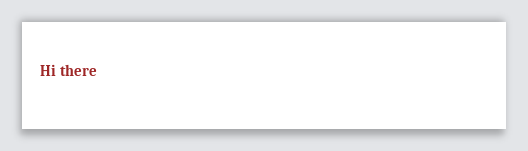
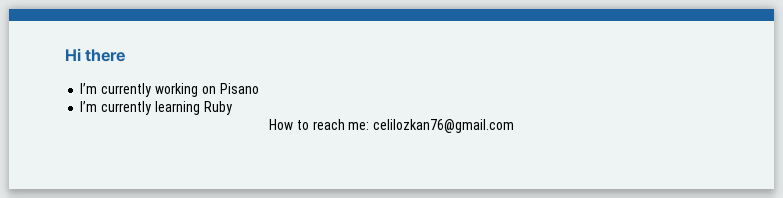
(98, 70) none -> [80,83,259,97] [80,101,232,115] [268,119,515,133] // I’m currently working on Pisano // I’m currently learning Ruby // How to reach me: celilozkan76@gmail.com

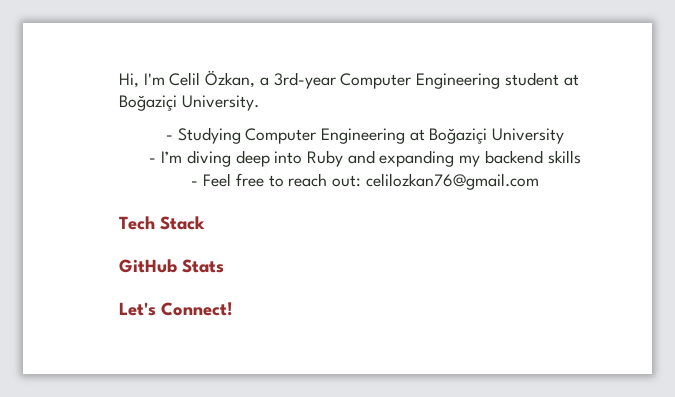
[65,48,126,62] [80,83,259,97] [80,101,232,115] [268,119,293,130] Hi there // I’m currently working on Pisano // I’m currently learning Ruby // How -> [119,70,579,89] [119,95,259,111] [165,127,565,144] [149,150,581,167] [191,173,264,187] Hi, I'm Celil Özkan, a 3rd-year Computer Engineering student at Boğaziçi University. // - Studying Computer Engineering at Boğaziçi University // - I’m diving deep into Ruby and expanding my backend skills // - Feel free
[348,122,370,130] me: -> [331,175,361,187] out:
(515, 126) none -> [119,216,205,230] [119,259,224,273] [119,302,233,316] // Tech Stack // GitHub Stats // Let's Connect!

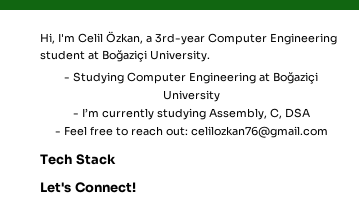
[186,150,581,167] diving deep into Ruby and expanding my backend skills -> [101,108,310,120] currently studying Assembly, C, DSA
[119,259,224,273] // GitHub Stats -> (116, 159) none

